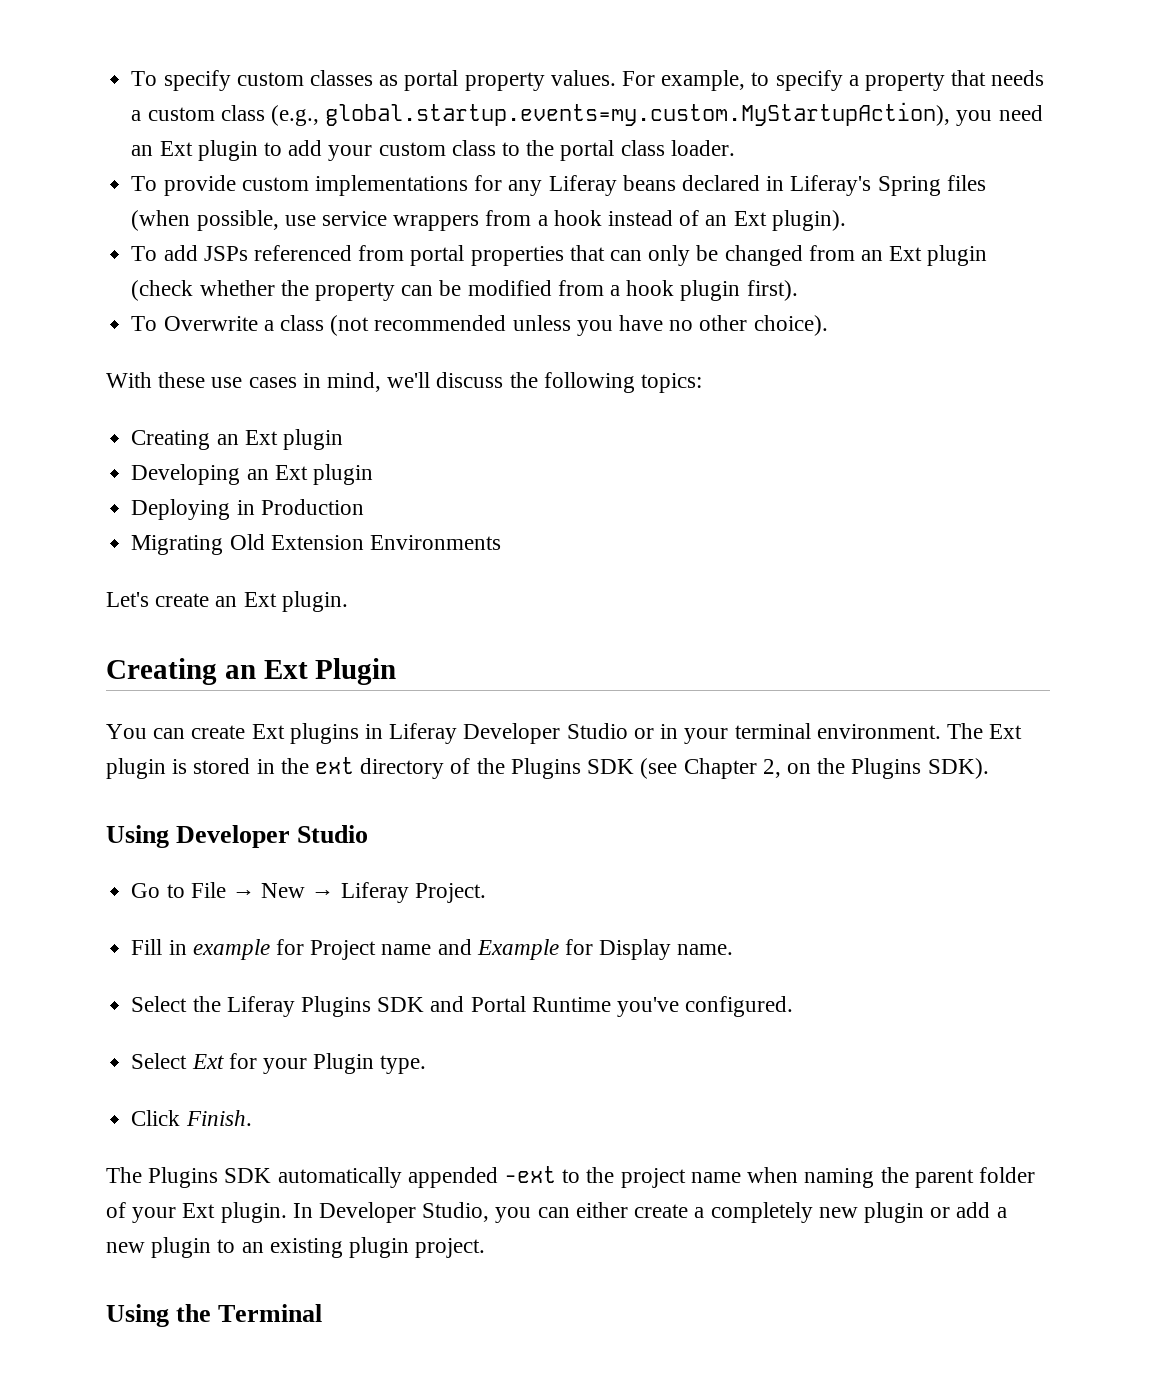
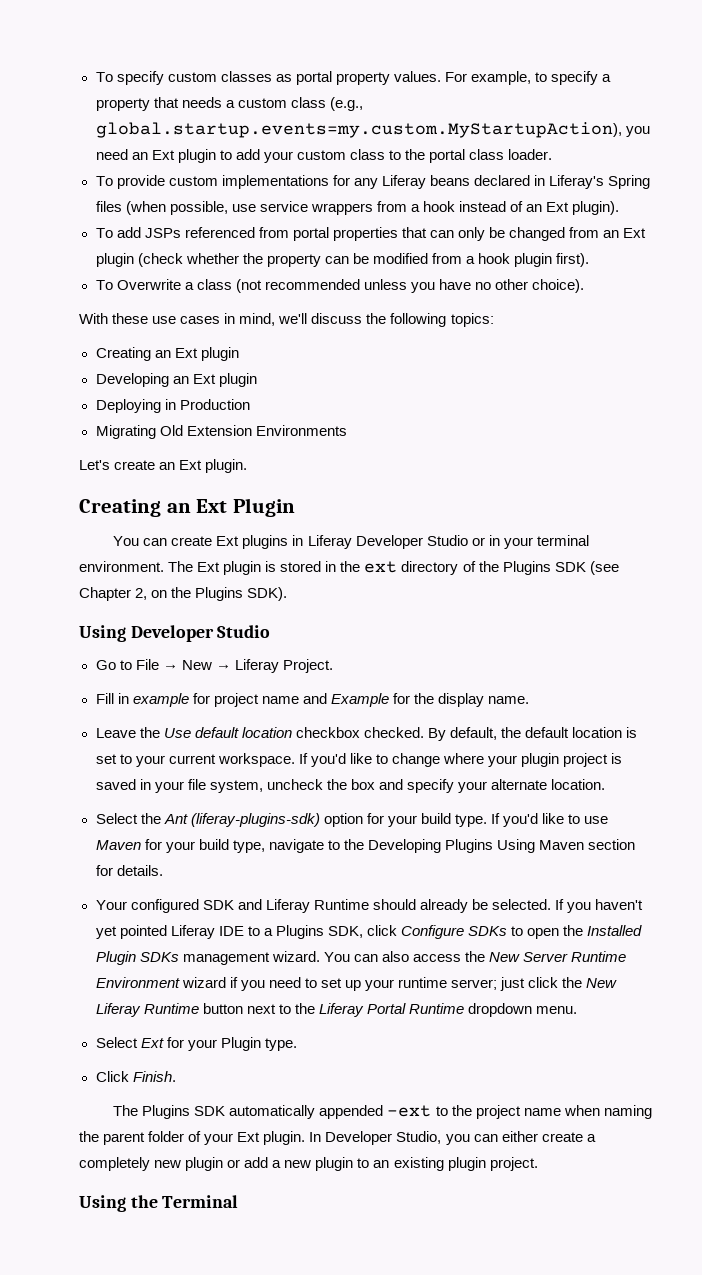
[310,940,377,960] Project -> [213,693,259,707] project
[599,939,672,960] Display -> [413,693,485,707] the display
[131,996,794,1017] Select the Liferay Plugins SDK and Portal Runtime you've configured. -> [95,727,638,741] [95,753,623,767] [95,779,606,793] [95,813,609,827] [95,839,636,853] [95,865,163,876] [95,899,644,913] [95,925,643,939] [95,951,627,965] [95,977,618,991] [95,1003,578,1017] Leave the Use default location checkbox checked. By default, the default location is set to your current workspace. If you'd like to change where your plugin project is saved in your file system, uncheck the box and specify your alternate location. // Select the Ant (liferay-plugins-sdk) option for your build type. If you'd like to use Maven for your build type, navigate to the Developing Plugins Using Maven section for details. // Your configured SDK and Liferay Runtime should already be selected. If you haven't yet pointed Liferay IDE to a Plugins SDK, click Configure SDKs to open the Installed Plugin SDKs management wizard. You can also access the New Server Runtime Environment wizard if you need to set up your runtime server; just click the New Liferay Runtime button next to the Liferay Portal Runtime dropdown menu.

